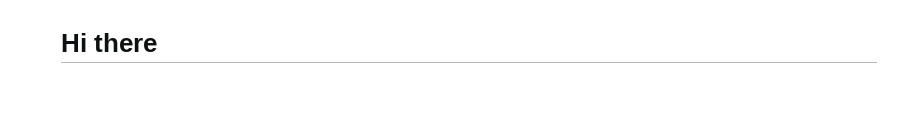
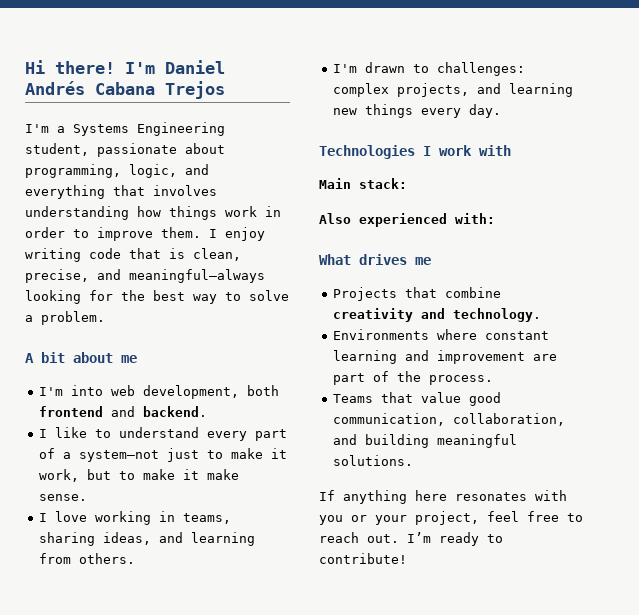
[94,33,158,52] there -> [55,60,225,74] [25,81,225,99] [25,122,225,136] [25,143,225,157] [25,164,209,178] [25,185,217,199] [25,206,281,220] [25,227,265,241] [25,248,241,262] [25,269,265,283] [25,290,289,304] [25,311,105,325] [25,352,137,363] [39,385,280,399] [39,406,208,417] [39,427,288,441] [39,448,288,462] [39,469,240,482] [39,494,88,501] [39,511,232,525] [39,532,256,546] [39,553,136,564] [333,62,526,76] [333,83,574,97] [333,104,502,118] [319,145,511,159] [319,178,407,189] [319,213,495,227] [319,254,431,265] [333,287,502,301] [333,308,542,322] [333,329,550,340] [333,350,558,364] [333,371,494,385] [333,392,502,406] [333,413,566,426] [333,434,518,448] [333,455,414,466] [319,490,567,504] [319,511,583,525] [319,532,503,546] [319,553,407,564] there! I'm Daniel Andrés Cabana Trejos // I'm a Systems Engineering student, passionate about programming, logic, and everything that involves understanding how things work in order to improve them. I enjoy writing code that is clean, precise, and meaningful—always looking for the best way to solve a problem. // A bit about me // I'm into web development, both frontend and backend. // I like to understand every part of a system—not just to make it work, but to make it make sense. // I love working in teams, sharing ideas, and learning from others. // I'm drawn to challenges: complex projects, and learning new things every day. // Technologies I work with // Main stack: // Also experienced with: // What drives me // Projects that combine creativity and technology. // Environments where constant learning and improvement are part of the process. // Teams that value good communication, collaboration, and building meaningful solutions. // If anything here resonates with you or your project, feel free to reach out. I’m ready to contribute!

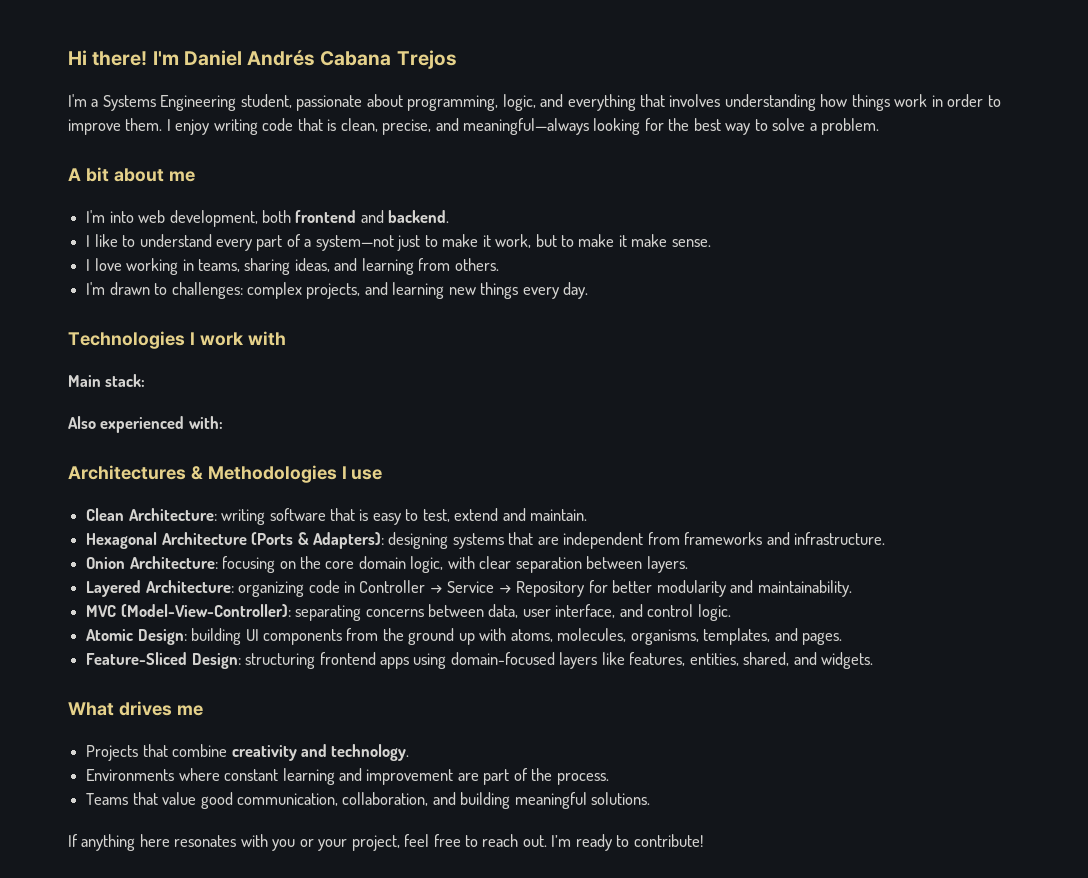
(495, 218) none -> [68,465,383,483] [86,508,588,525] [86,532,886,549] [86,556,688,573] [86,580,852,597] [86,604,731,621] [86,628,842,645] [86,652,874,669] // Architectures & Methodologies I use // Clean Architecture: writing software that is easy to test, extend and maintain. // Hexagonal Architecture (Ports & Adapters): designing systems that are independent from frameworks and infrastructure. // Onion Architecture: focusing on the core domain logic, with clear separation between layers. // Layered Architecture: organizing code in Controller → Service → Repository for better modularity and maintainability. // MVC (Model-View-Controller): separating concerns between data, user interface, and control logic. // Atomic Design: building UI components from the ground up with atoms, molecules, organisms, templates, and pages. // Feature-Sliced Design: structuring frontend apps using domain-focused layers like features, entities, shared, and widgets.

